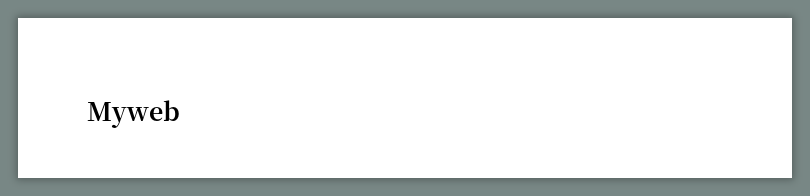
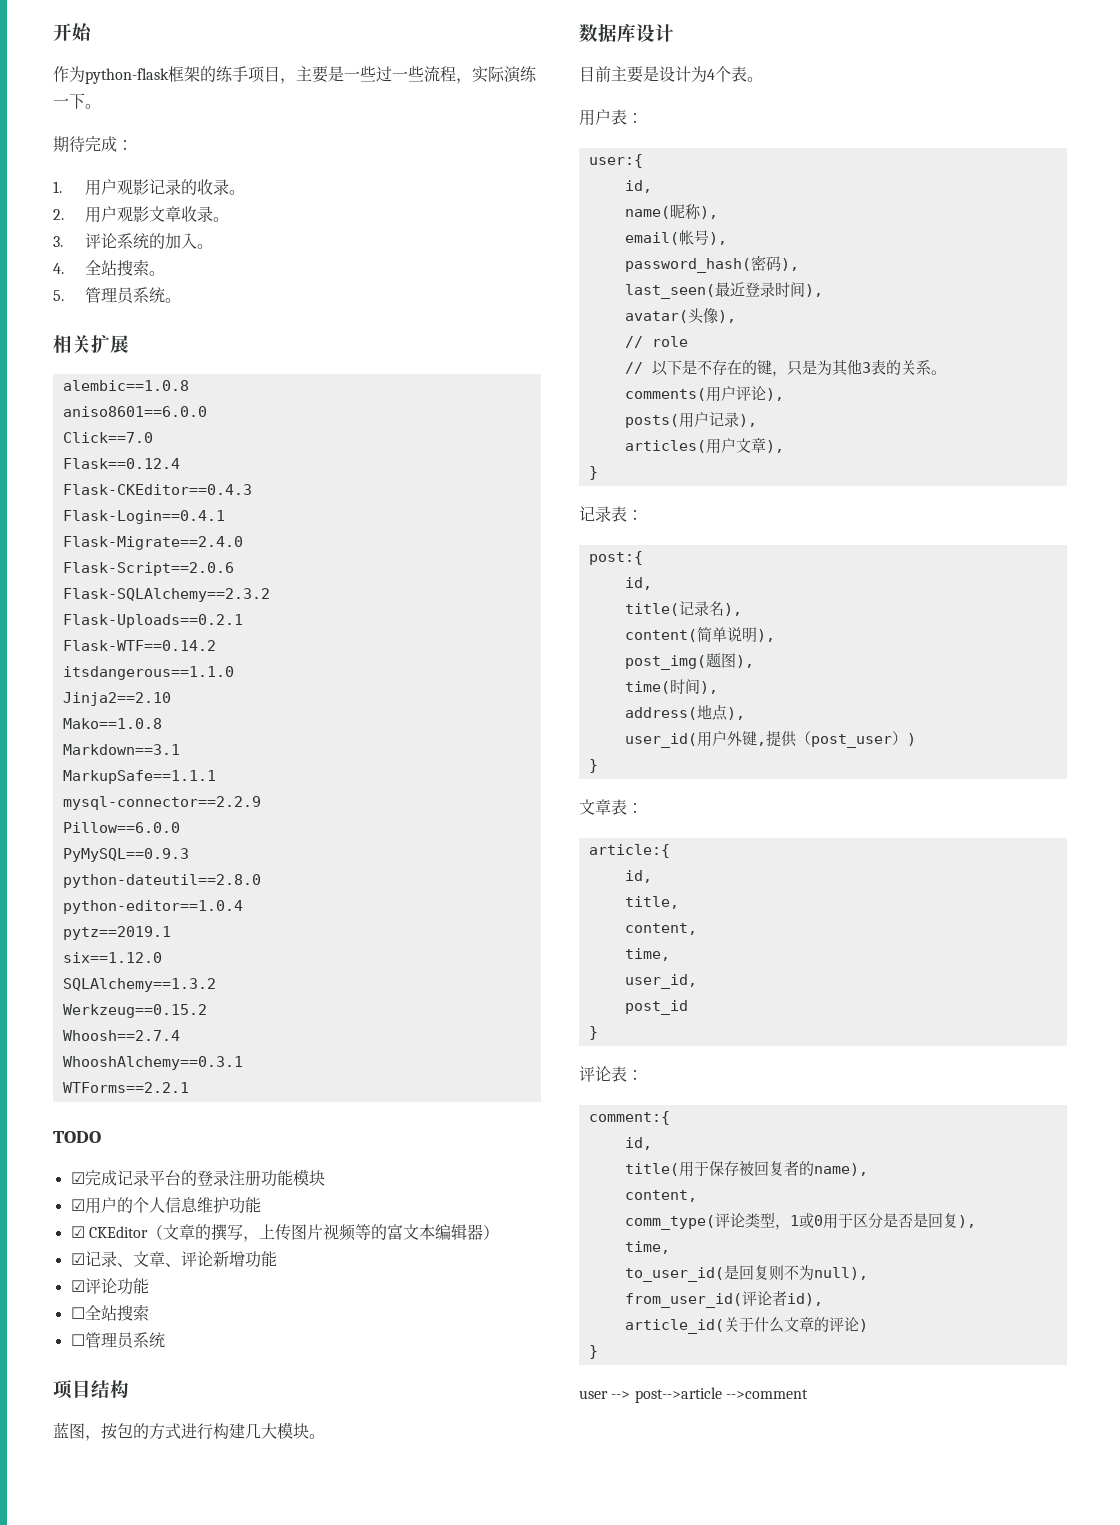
[87,100,180,128] Myweb -> [53,23,92,41] [53,66,537,84] [53,93,101,109] [53,136,133,152] [53,179,245,196] [53,206,229,223] [53,233,213,249] [53,259,165,276] [53,287,181,304] [53,335,129,354] [62,380,189,391] [62,406,207,417] [62,432,153,443] [62,458,180,469] [62,484,252,495] [62,510,225,524] [62,536,243,550] [62,562,234,576] [62,588,270,602] [62,614,243,628] [62,640,216,651] [62,666,234,680] [62,692,171,706] [62,718,162,729] [62,744,180,755] [62,770,216,784] [62,796,261,810] [62,822,180,833] [62,848,189,862] [62,874,261,888] [62,900,243,914] [62,926,171,940] [62,952,162,963] [62,978,216,992] [62,1004,207,1018] [62,1030,180,1041] [62,1056,243,1070] [62,1082,189,1093] [53,1131,101,1143] [70,1169,325,1187] [70,1197,261,1214] [70,1224,499,1242] [70,1251,277,1268] [70,1278,149,1295] [70,1304,149,1321] [70,1332,165,1349] [53,1380,129,1399] [53,1422,325,1441] [579,23,674,42] [579,66,763,83] [579,109,643,126] [588,154,643,168] [624,180,652,193] [624,204,718,219] [624,230,727,245] [624,255,799,273] [624,282,823,299] [624,308,736,324] [624,336,688,348] [624,359,946,377] [624,386,784,402] [624,412,757,428] [624,437,784,454] [588,466,598,480] [579,506,643,522] [588,551,643,565] [624,577,652,590] [624,601,742,616] [624,627,775,643] [624,653,754,670] [624,679,718,694] [624,704,745,721] [624,730,916,748] [588,759,598,773] [579,799,643,815] [588,844,670,858] [624,870,652,883] [624,896,679,909] [624,923,697,935] [624,948,670,961] [624,974,697,989] [624,1000,688,1015] [588,1026,598,1040] [579,1066,643,1082] [588,1111,670,1125] [624,1137,652,1150] [624,1160,868,1177] [624,1190,697,1202] [624,1212,976,1230] [624,1241,670,1254] [624,1265,868,1282] [624,1290,823,1308] [624,1316,868,1334] [588,1345,598,1359] [579,1387,808,1403] 开始 // 作为python-flask框架的练手项目，主要是一些过一些流程，实际演练一下。 // 期待完成： // 1.用户观影记录的收录。 // 2.用户观影文章收录。 // 3.评论系统的加入。 // 4.全站搜索。 // 5.管理员系统。 // 相关扩展 // alembic==1.0.8 // aniso8601==6.0.0 // Click==7.0 // Flask==0.12.4 // Flask-CKEditor==0.4.3 // Flask-Login==0.4.1 // Flask-Migrate==2.4.0 // Flask-Script==2.0.6 // Flask-SQLAlchemy==2.3.2 // Flask-Uploads==0.2.1 // Flask-WTF==0.14.2 // itsdangerous==1.1.0 // Jinja2==2.10 // Mako==1.0.8 // Markdown==3.1 // MarkupSafe==1.1.1 // mysql-connector==2.2.9 // Pillow==6.0.0 // PyMySQL==0.9.3 // python-dateutil==2.8.0 // python-editor==1.0.4 // pytz==2019.1 // six==1.12.0 // SQLAlchemy==1.3.2 // Werkzeug==0.15.2 // Whoosh==2.7.4 // WhooshAlchemy==0.3.1 // WTForms==2.2.1 // TODO // ☑完成记录平台的登录注册功能模块 // ☑用户的个人信息维护功能 // ☑ CKEditor（文章的撰写，上传图片视频等的富文本编辑器） // ☑记录、文章、评论新增功能 // ☑评论功能 // ☐全站搜索 // ☐管理员系统 // 项目结构 // 蓝图，按包的方式进行构建几大模块。 // 数据库设计 // 目前主要是设计为4个表。 // 用户表： // user:{ // id, // name(昵称), // email(帐号), // password_hash(密码), // last_seen(最近登录时间), // avatar(头像), // // role // // 以下是不存在的键，只是为其他3表的关系。 // comments(用户评论), // posts(用户记录), // articles(用户文章), // } // 记录表： // post:{ // id, // title(记录名), // content(简单说明), // post_img(题图), // time(时间), // address(地点), // user_id(用户外键,提供（post_user）) // } // 文章表： // article:{ // id, // title, // content, // time, // user_id, // post_id // } // 评论表： // comment:{ // id, // title(用于保存被回复者的name), // content, // comm_type(评论类型，1或0用于区分是否是回复), // time, // to_user_id(是回复则不为null), // from_user_id(评论者id), // article_id(关于什么文章的评论) // } // user --> post-->article -->comment

